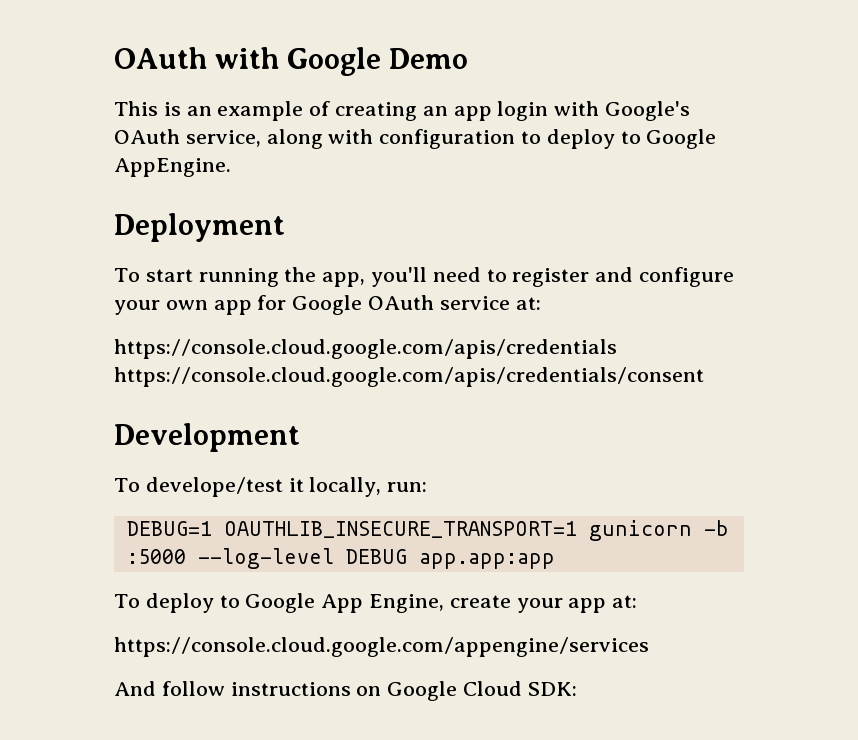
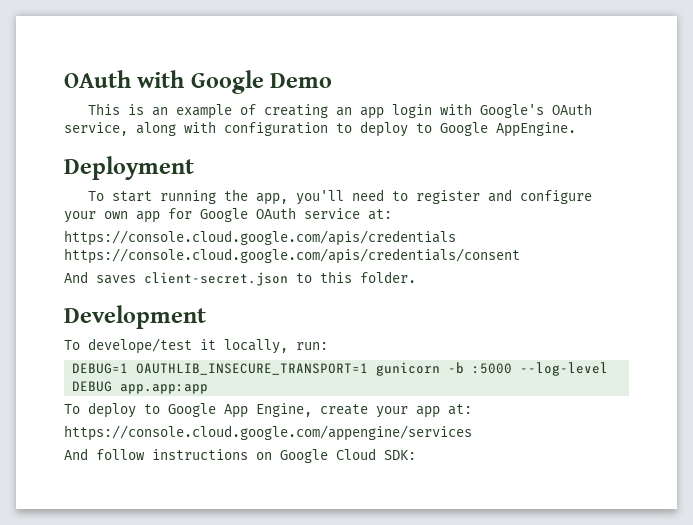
(704, 377) none -> [64,271,416,286] // And saves client-secret.json to this folder.

